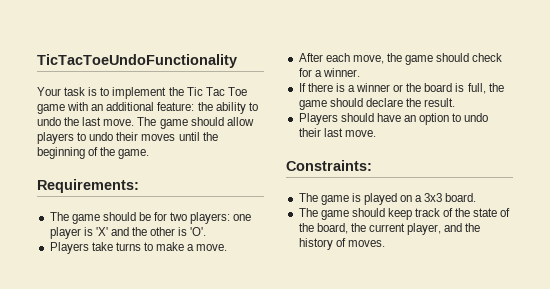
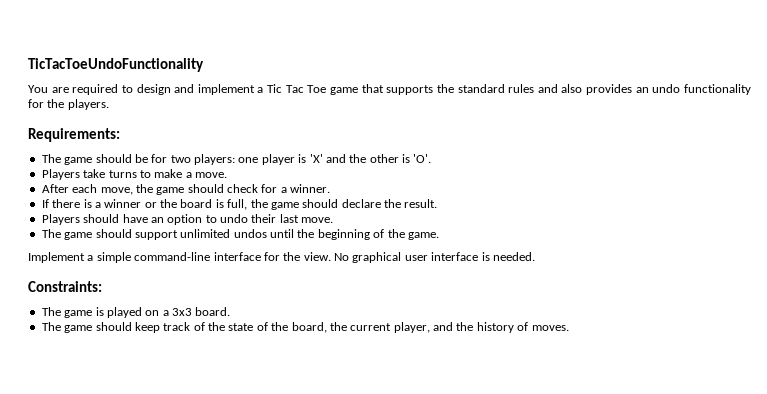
[37,87,247,99] [37,102,258,114] [37,117,254,129] [37,132,218,144] [37,147,150,159] Your task is to implement the Tic Tac Toe game with an additional feature: the ability to undo the last move. The game should allow players to undo their moves until the beginning of the game. -> [28,84,751,95] [28,99,109,110] You are required to design and implement a Tic Tac Toe game that supports the standard rules and also provides an undo functionality for the players.
(376, 133) none -> [41,229,439,240] [28,252,535,263] // The game should support unlimited undos until the beginning of the game. // Implement a simple command-line interface for the view. No graphical user interface is needed.

